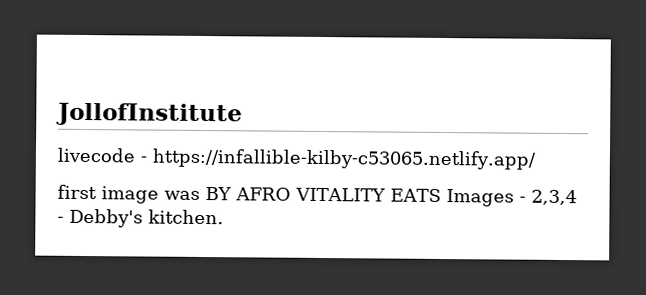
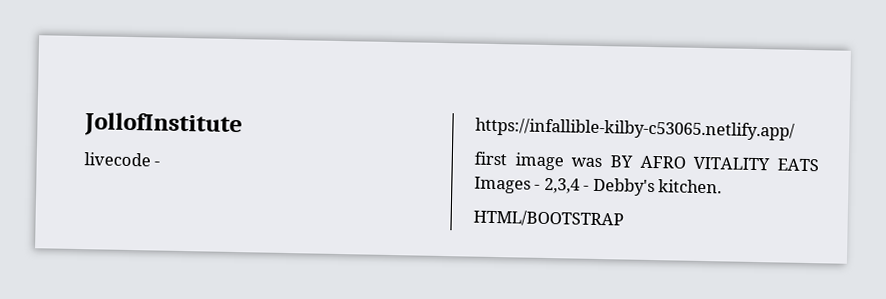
(224, 217) none -> [473,209,624,228] // HTML/BOOTSTRAP

